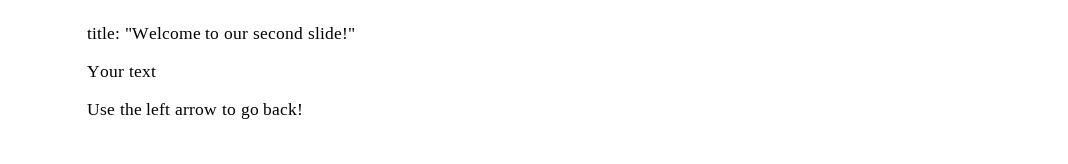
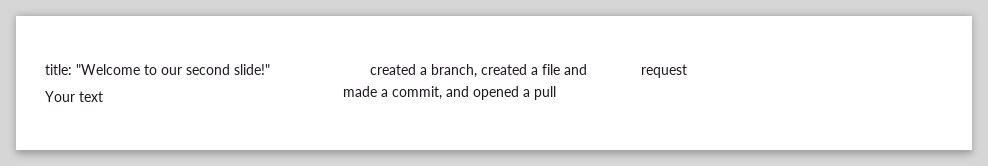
[87,103,304,119] Use the left arrow to go back! -> [370,64,588,78] [343,86,556,100] [641,64,687,78] created a branch, created a file and made a commit, and opened a pull request

